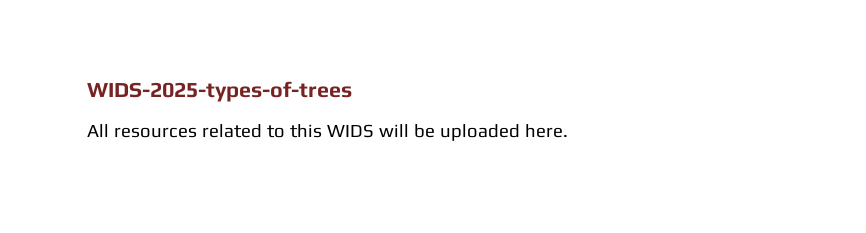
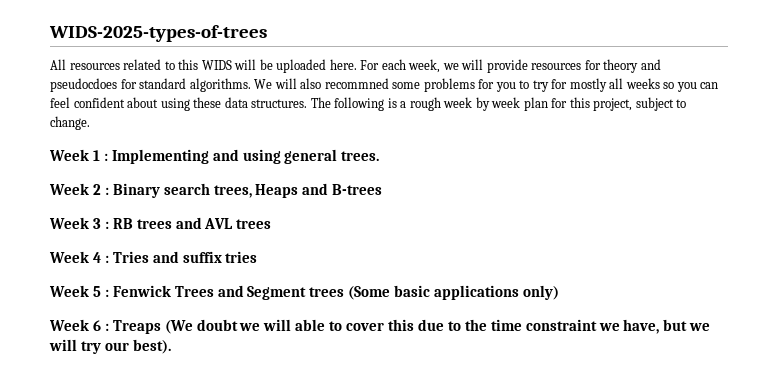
(568, 131) none -> [360,59,661,73] [50,78,719,92] [50,97,687,111] [50,116,90,130] [49,149,380,164] [49,183,383,198] [49,217,272,229] [49,251,258,263] [49,285,560,300] [49,319,711,334] [49,339,171,354] For each week, we will provide resources for theory and pseudocdoes for standard algorithms. We will also recommned some problems for you to try for mostly all weeks so you can feel confident about using these data structures. The following is a rough week by week plan for this project, subject to change. // Week 1 : Implementing and using general trees. // Week 2 : Binary search trees, Heaps and B-trees // Week 3 : RB trees and AVL trees // Week 4 : Tries and suffix tries // Week 5 : Fenwick Trees and Segment trees (Some basic applications only) // Week 6 : Treaps (We doubt we will able to cover this due to the time constraint we have, but we will try our best).

